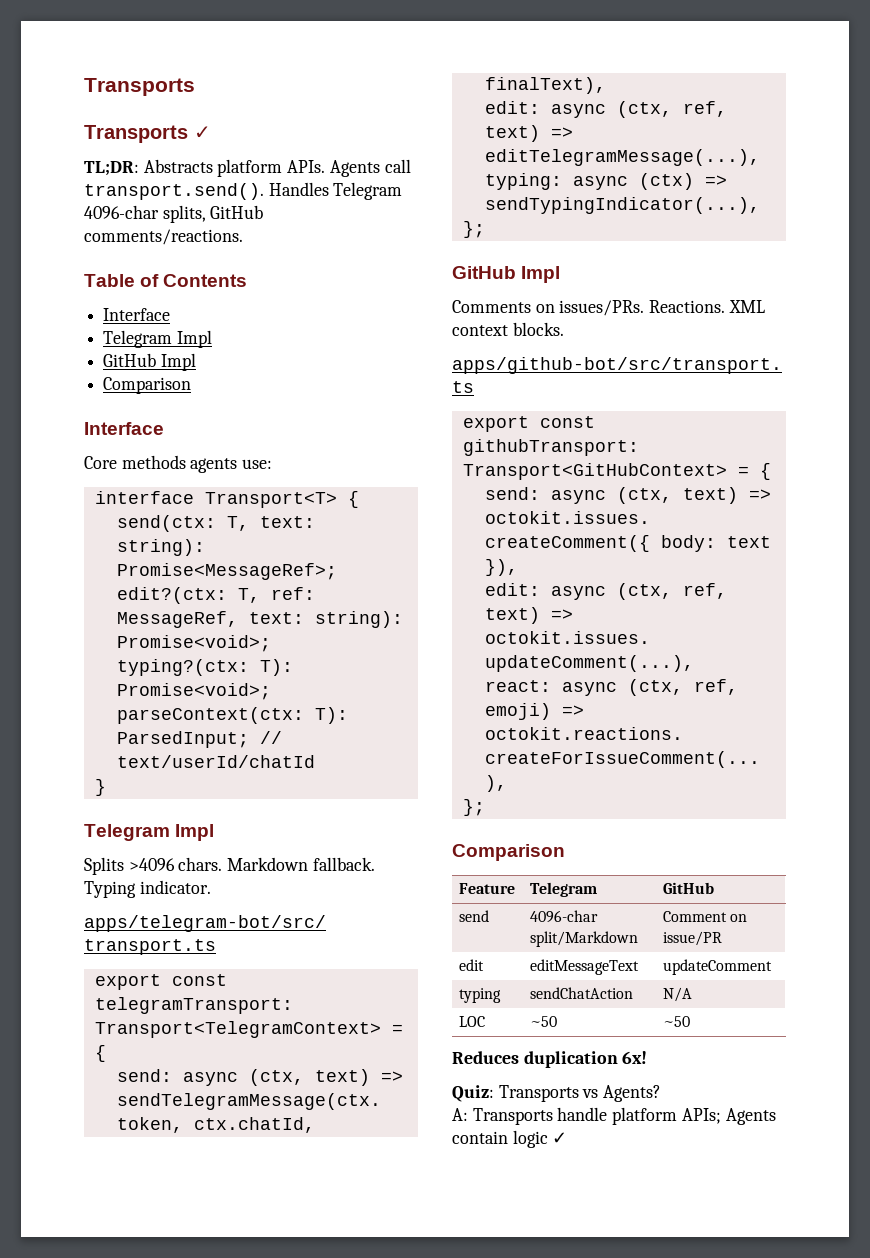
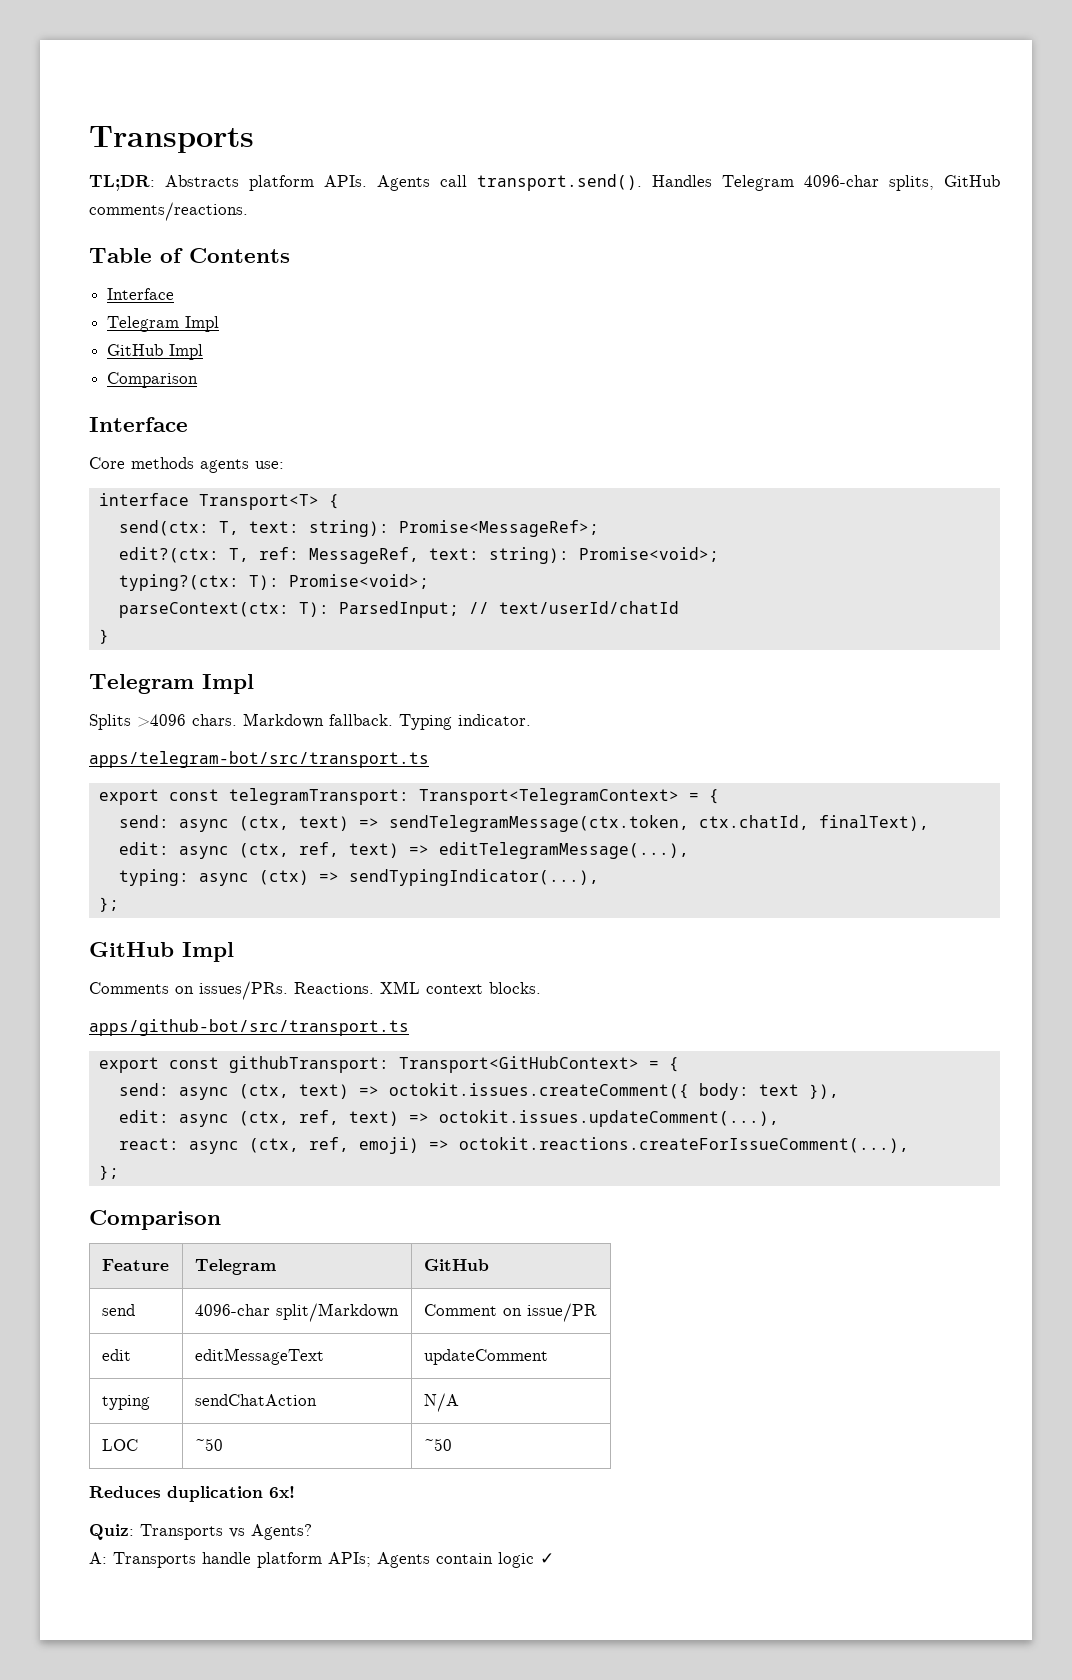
[84,78,195,96] [84,125,211,143] Transports // Transports ✓ -> [89,126,254,153] Transports

